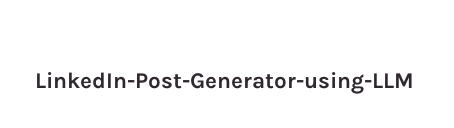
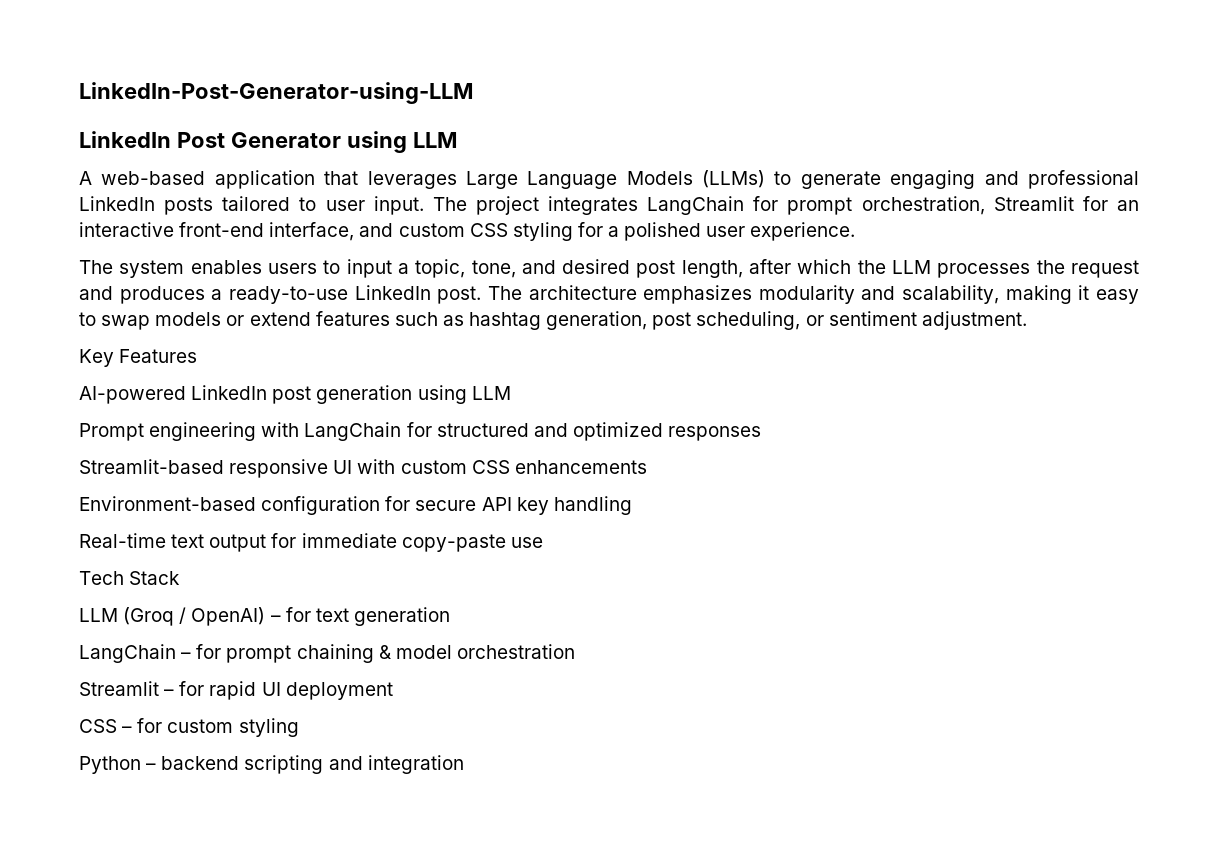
(414, 83) none -> [79,131,458,153] [79,170,1139,189] [79,196,1139,215] [79,222,856,241] [79,259,1139,278] [79,285,1139,304] [79,311,1027,330] [79,349,198,367] [79,385,511,404] [79,422,762,441] [79,459,647,478] [79,496,632,515] [79,533,543,552] [79,571,181,585] [79,607,450,626] [79,644,575,663] [79,681,393,700] [79,718,299,737] [79,755,464,774] // LinkedIn Post Generator using LLM // A web-based application that leverages Large Language Models (LLMs) to generate engaging and professional LinkedIn posts tailored to user input. The project integrates LangChain for prompt orchestration, Streamlit for an interactive front-end interface, and custom CSS styling for a polished user experience. // The system enables users to input a topic, tone, and desired post length, after which the LLM processes the request and produces a ready-to-use LinkedIn post. The architecture emphasizes modularity and scalability, making it easy to swap models or extend features such as hashtag generation, post scheduling, or sentiment adjustment. // Key Features // AI-powered LinkedIn post generation using LLM // Prompt engineering with LangChain for structured and optimized responses // Streamlit-based responsive UI with custom CSS enhancements // Environment-based configuration for secure API key handling // Real-time text output for immediate copy-paste use // Tech Stack // LLM (Groq / OpenAI) – for text generation // LangChain – for prompt chaining & model orchestration // Streamlit – for rapid UI deployment // CSS – for custom styling // Python – backend scripting and integration

